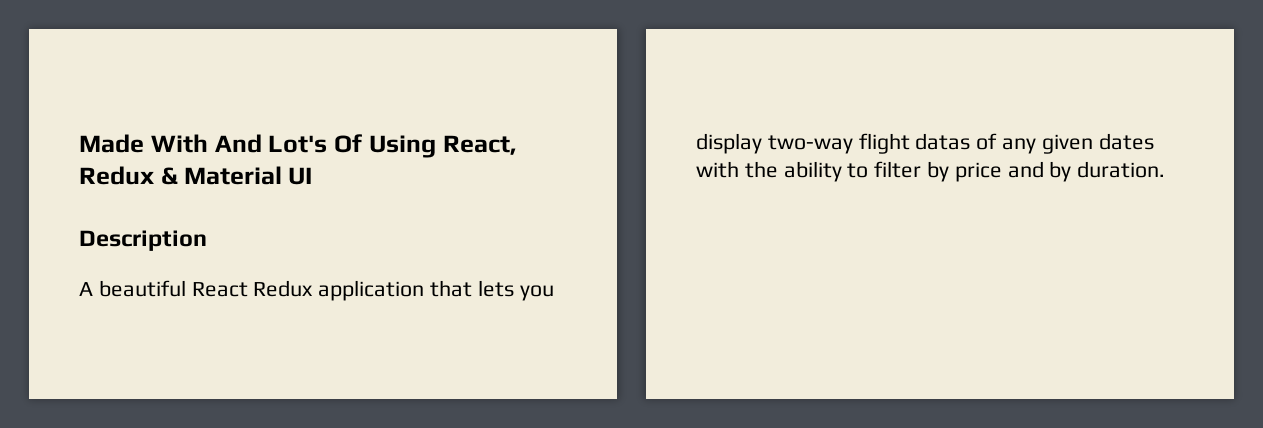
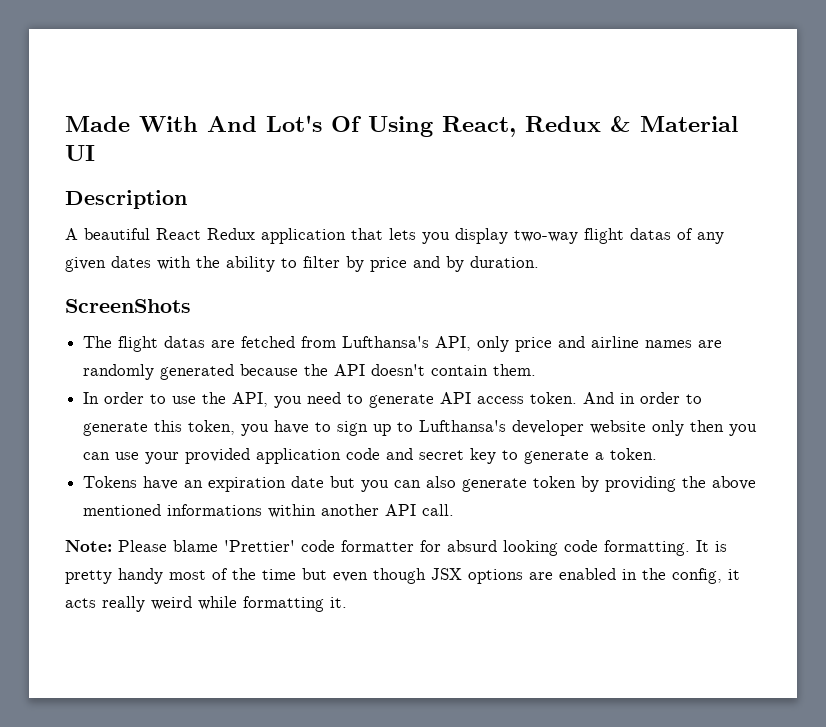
(1166, 169) none -> [65,299,191,313] [83,336,723,352] [83,364,537,380] [83,392,703,408] [83,420,758,436] [83,448,658,464] [83,476,757,492] [83,504,455,518] [65,540,727,556] [65,568,740,584] [65,596,347,612] // ScreenShots // The flight datas are fetched from Lufthansa's API, only price and airline names are randomly generated because the API doesn't contain them. // In order to use the API, you need to generate API access token. And in order to generate this token, you have to sign up to Lufthansa's developer website only then you can use your provided application code and secret key to generate a token. // Tokens have an expiration date but you can also generate token by providing the above mentioned informations within another API call. // Note: Please blame 'Prettier' code formatter for absurd looking code formatting. It is pretty handy most of the time but even though JSX options are enabled in the config, it acts really weird while formatting it.

